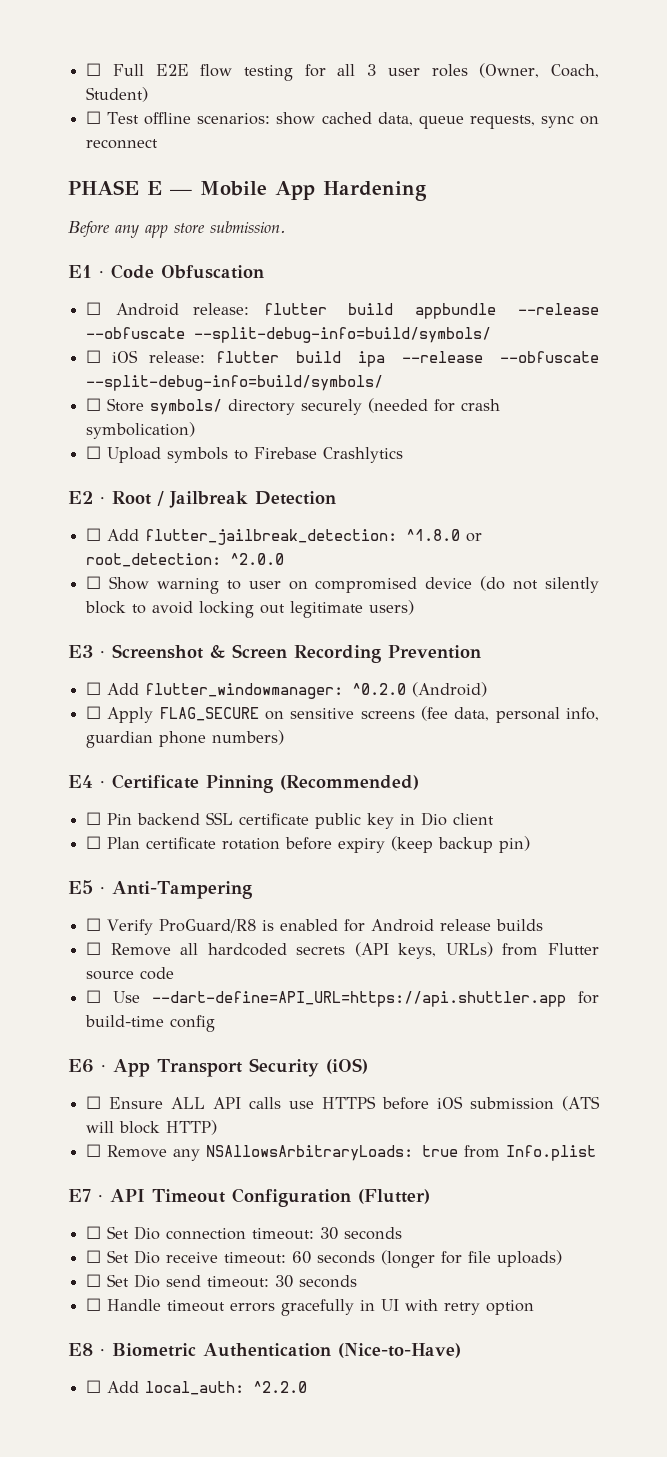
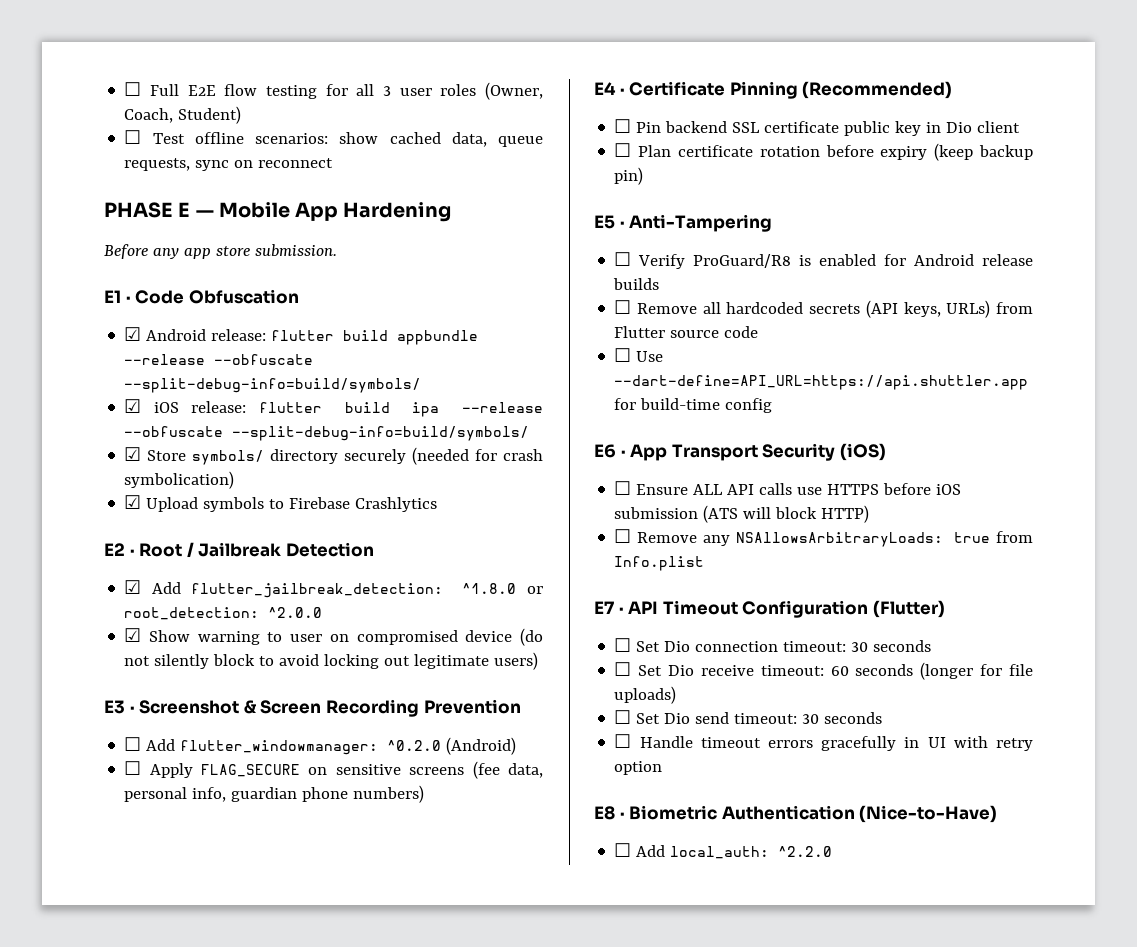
[86,302,102,315] ☐ -> [124,327,142,341] ☑
[86,350,102,363] ☐ -> [124,399,142,413] ☑
[86,398,102,411] ☐ -> [124,447,142,461] ☑
[86,446,102,459] ☐ -> [124,495,142,509] ☑
[86,528,102,541] ☐ -> [124,580,142,594] ☑
[86,576,102,589] ☐ -> [124,628,142,642] ☑

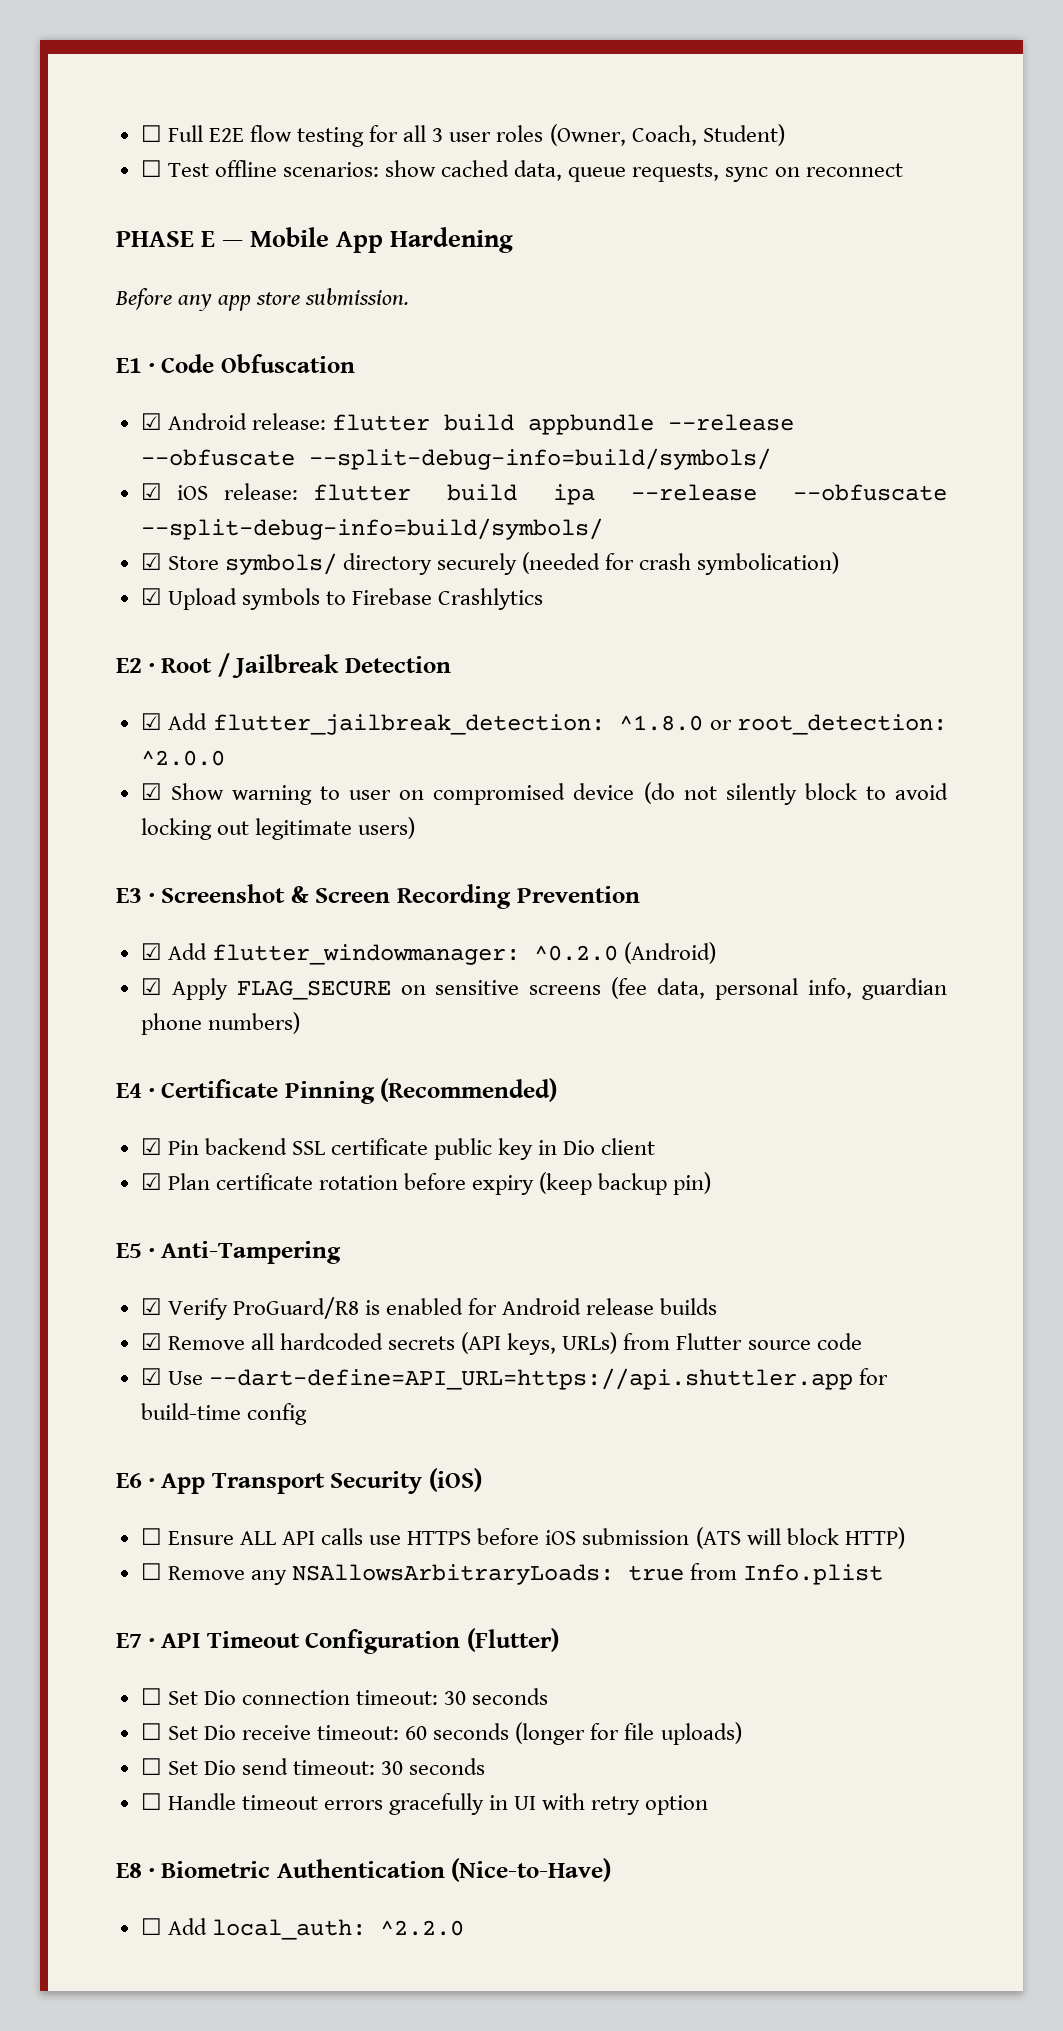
[124,737,142,751] ☐ -> [140,943,162,960] ☑
[124,761,142,775] ☐ -> [140,978,162,995] ☑
[614,119,632,133] ☐ -> [140,1138,162,1155] ☑
[614,143,632,157] ☐ -> [140,1173,162,1190] ☑
[614,252,632,266] ☐ -> [140,1298,162,1315] ☑
[614,300,632,314] ☐ -> [140,1333,162,1350] ☑
[614,348,632,362] ☐ -> [140,1368,162,1385] ☑

